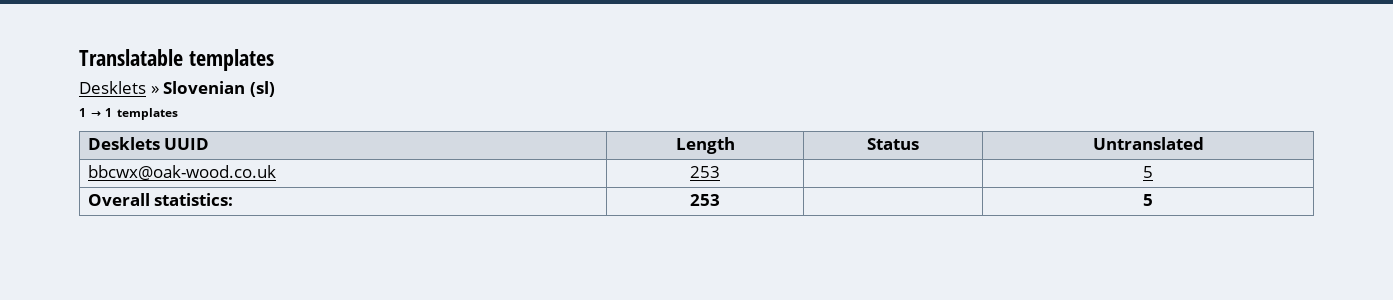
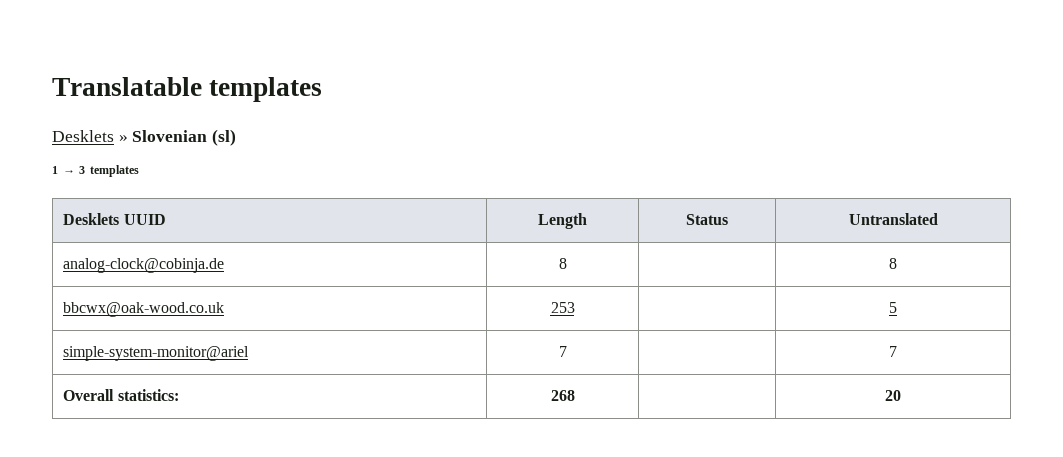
[105,108,113,117] 1 -> [79,166,86,174] 3
(1204, 143) none -> [63,258,225,273] [558,258,567,269] [889,258,897,269] // analog-clock@cobinja.de | 8 | | 8
(1153, 172) none -> [63,346,250,361] [558,346,567,357] [889,346,897,357] // simple-system-monitor@ariel | 7 | | 7
[690,194,720,206] [1143,194,1153,206] 253 | | 5 -> [550,390,575,401] [885,390,901,401] 268 | | 20

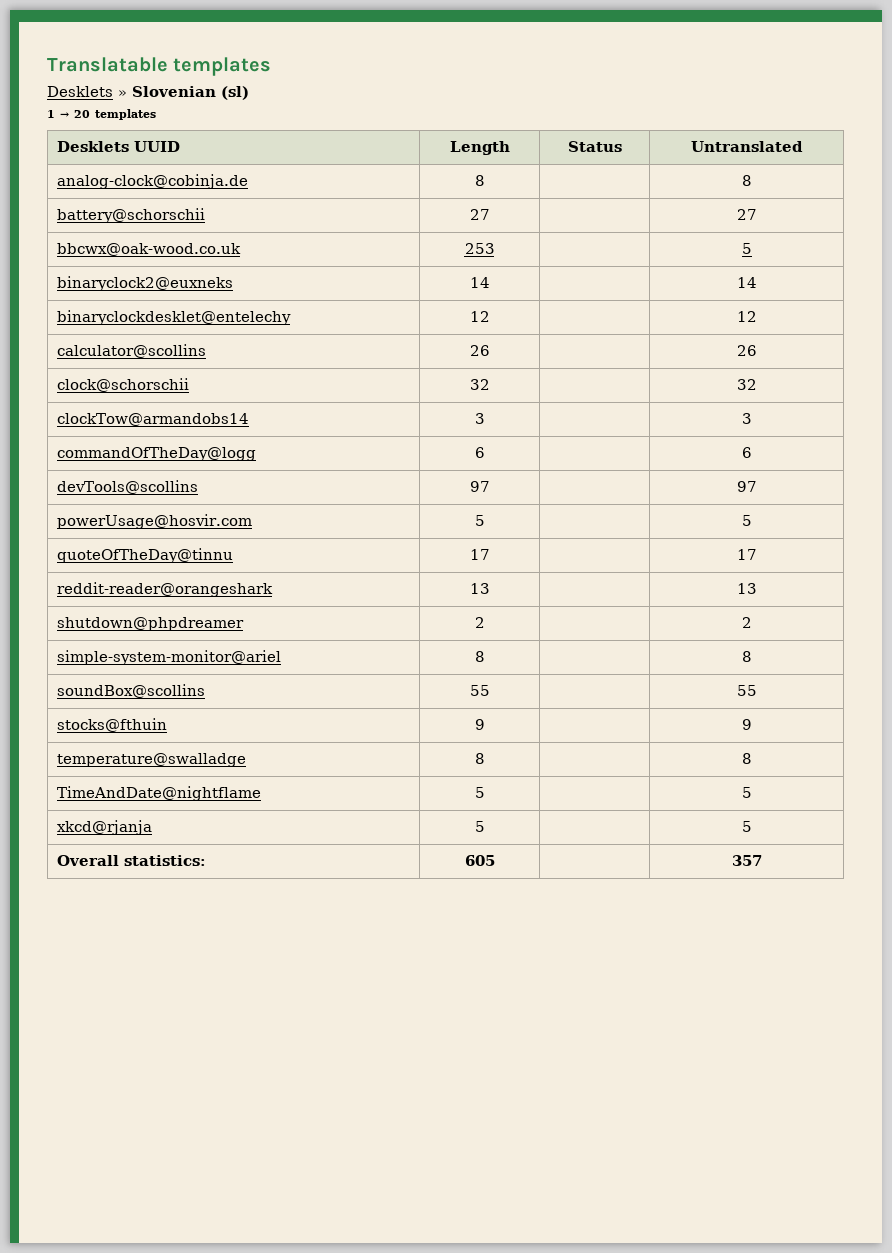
[79,166,86,174] 3 -> [74,110,90,118] 20
(897, 263) none -> [57,208,206,223] [469,209,490,220] [736,209,757,220] // battery@schorschii | 27 | | 27
[63,346,250,361] [558,346,567,357] [889,346,897,357] simple-system-monitor@ariel | 7 | | 7 -> [57,276,234,291] [469,277,490,288] [736,277,757,288] [57,310,292,325] [469,311,490,322] [736,311,757,322] [57,344,207,358] [469,345,490,356] [736,345,757,356] [57,378,190,392] [469,379,490,390] [736,379,757,390] [57,413,250,426] [474,413,485,424] [741,413,752,424] [57,447,257,461] [474,447,485,458] [741,447,752,458] [57,480,199,494] [469,481,490,492] [736,481,757,492] [57,514,253,529] [474,515,485,526] [741,515,752,526] [57,548,234,563] [469,549,490,560] [736,549,757,560] [57,582,274,597] [469,583,490,594] [736,583,757,594] [57,617,245,631] [474,617,485,628] [741,617,752,628] [57,650,282,665] [474,651,485,662] [741,651,752,662] [57,684,206,698] [469,685,490,696] [736,685,757,696] [57,718,168,732] [474,719,485,730] [741,719,752,730] [57,753,247,767] [474,753,485,764] [741,753,752,764] [57,786,262,801] [474,787,485,798] [741,787,752,798] [57,820,153,835] [474,821,485,832] [741,821,752,832] binaryclock2@euxneks | 14 | | 14 // binaryclockdesklet@entelechy | 12 | | 12 // calculator@scollins | 26 | | 26 // clock@schorschii | 32 | | 32 // clockTow@armandobs14 | 3 | | 3 // commandOfTheDay@logg | 6 | | 6 // devTools@scollins | 97 | | 97 // powerUsage@hosvir.com | 5 | | 5 // quoteOfTheDay@tinnu | 17 | | 17 // reddit-reader@orangeshark | 13 | | 13 // shutdown@phpdreamer | 2 | | 2 // simple-system-monitor@ariel | 8 | | 8 // soundBox@scollins | 55 | | 55 // stocks@fthuin | 9 | | 9 // temperature@swalladge | 8 | | 8 // TimeAndDate@nightflame | 5 | | 5 // xkcd@rjanja | 5 | | 5
[550,390,575,401] [885,390,901,401] 268 | | 20 -> [464,855,495,866] [731,855,762,866] 605 | | 357

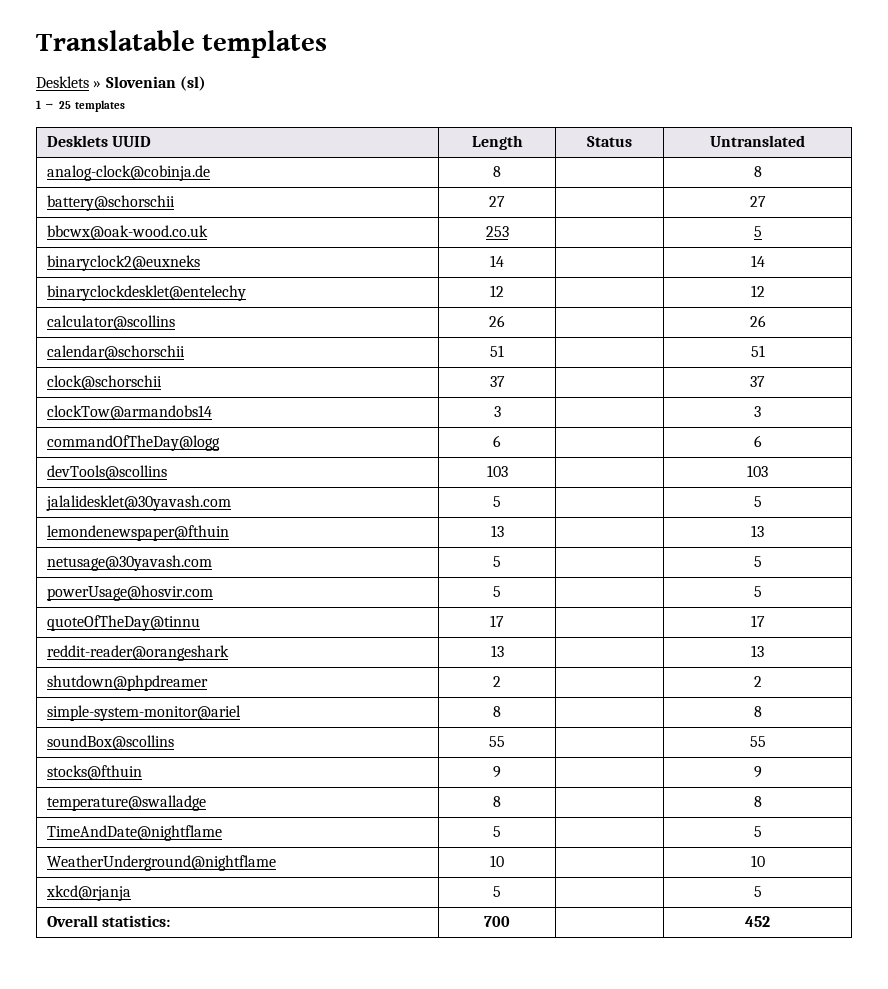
[74,110,90,118] 20 -> [58,101,71,109] 25
(757, 350) none -> [46,345,185,360] [490,345,505,357] [750,345,765,357] // calendar@schorschii | 51 | | 51
[469,379,490,390] [736,379,757,390] 32 | | 32 -> [489,376,505,387] [750,376,765,387] 37 | | 37
[469,481,490,492] [736,481,757,492] 97 | | 97 -> [486,465,508,477] [747,465,768,477] [45,495,231,511] [493,496,502,507] [753,496,762,507] [46,525,229,541] [490,525,504,537] [751,525,764,537] [46,555,212,571] [493,556,502,567] [753,556,762,567] 103 | | 103 // jalalidesklet@30yavash.com | 5 | | 5 // lemondenewspaper@fthuin | 13 | | 13 // netusage@30yavash.com | 5 | | 5
(752, 792) none -> [46,855,276,871] [490,855,505,867] [750,855,765,867] // WeatherUnderground@nightflame | 10 | | 10
[464,855,495,866] [731,855,762,866] 605 | | 357 -> [484,916,511,927] [745,916,770,927] 700 | | 452

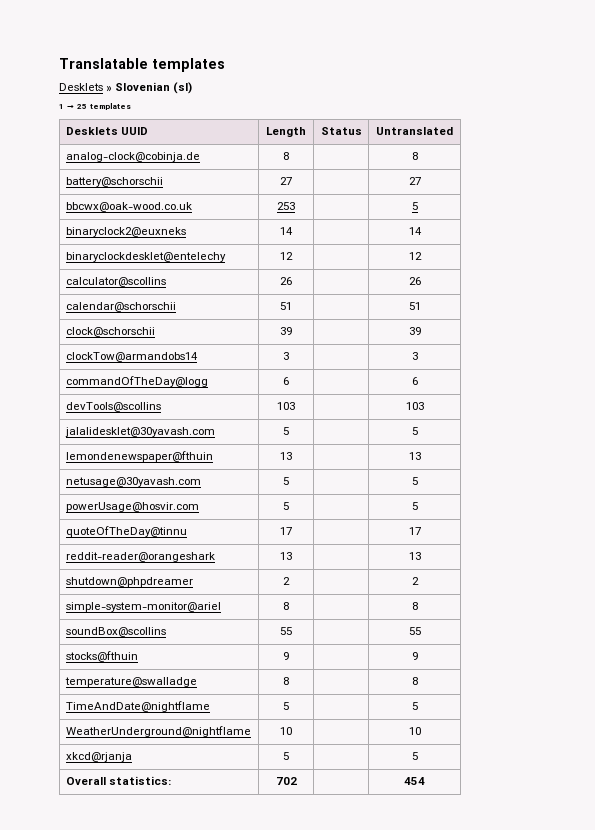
[489,376,505,387] [750,376,765,387] 37 | | 37 -> [280,327,292,335] [408,327,421,335] 39 | | 39
[484,916,511,927] [745,916,770,927] 700 | | 452 -> [275,777,297,785] [404,777,425,785] 702 | | 454

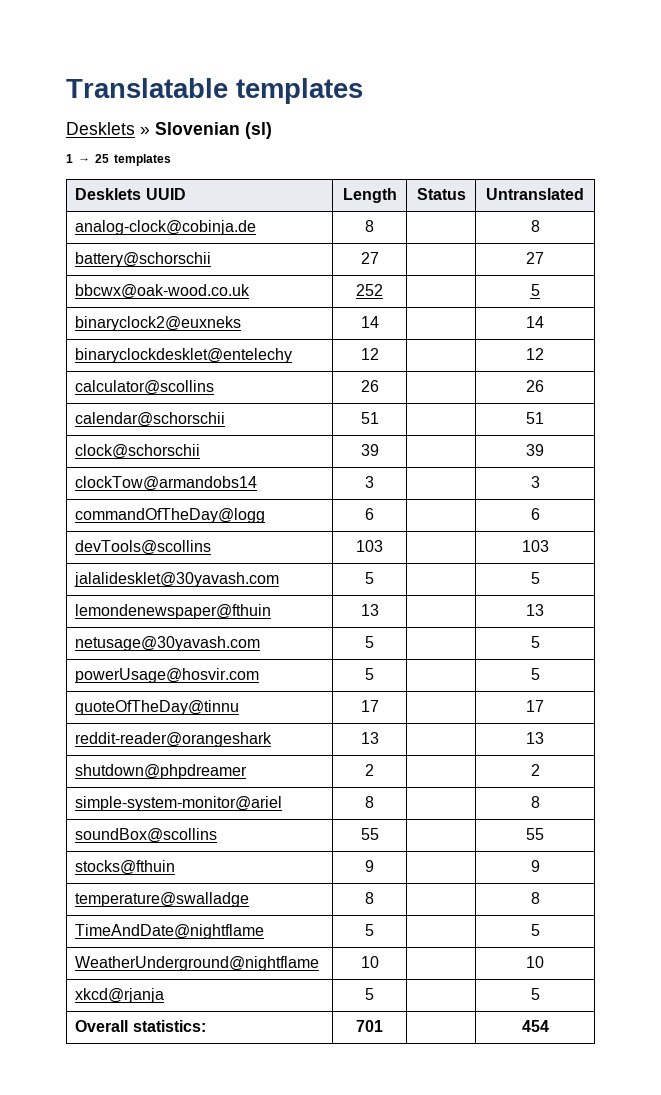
[277,202,295,210] 253 -> [356,284,383,296] 252
[275,777,297,785] 702 -> [356,1020,383,1032] 701

